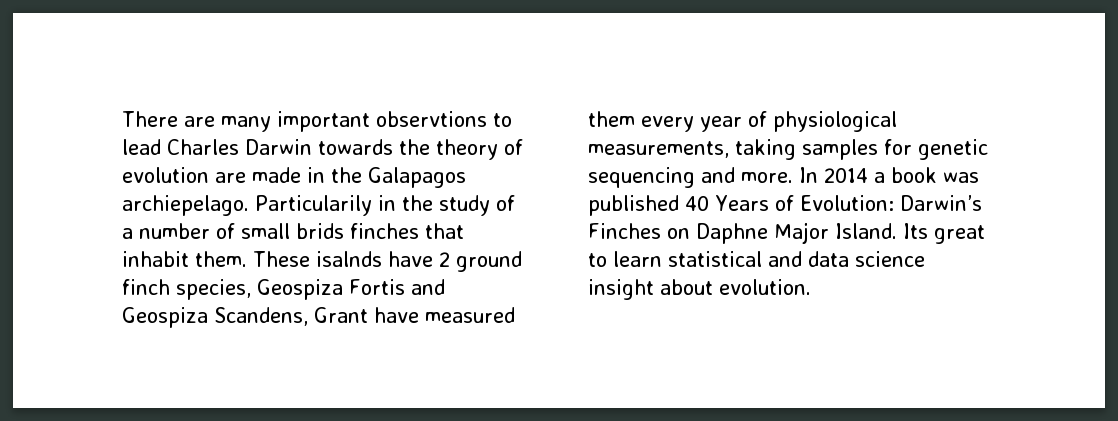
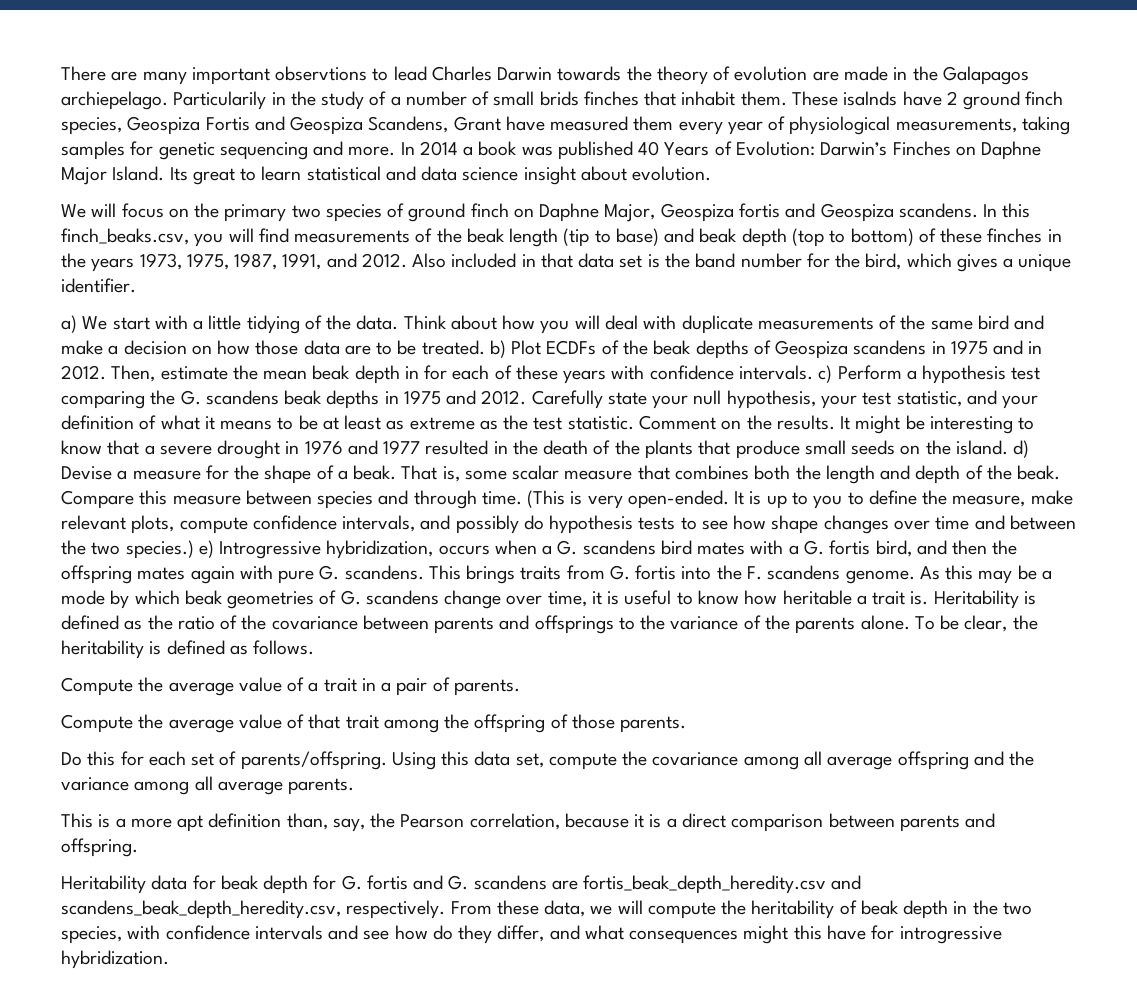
(811, 287) none -> [61,203,1031,222] [61,228,1062,247] [61,253,1072,272] [61,278,136,293] [61,315,1045,334] [61,340,1043,359] [61,365,1041,384] [61,390,1039,409] [61,415,1035,434] [61,440,1030,459] [61,465,1061,484] [61,490,1073,509] [61,515,1076,534] [61,540,1018,559] [61,565,1052,584] [61,590,1036,609] [61,615,1038,634] [61,640,315,659] [61,677,520,696] [61,714,687,733] [61,751,1035,770] [61,776,355,795] [61,813,996,832] [61,838,138,857] [61,875,862,894] [61,900,1032,919] [61,925,1002,944] [61,950,169,969] // We will focus on the primary two species of ground finch on Daphne Major, Geospiza fortis and Geospiza scandens. In this finch_beaks.csv, you will find measurements of the beak length (tip to base) and beak depth (top to bottom) of these finches in the years 1973, 1975, 1987, 1991, and 2012. Also included in that data set is the band number for the bird, which gives a unique identifier. // a) We start with a little tidying of the data. Think about how you will deal with duplicate measurements of the same bird and make a decision on how those data are to be treated. b) Plot ECDFs of the beak depths of Geospiza scandens in 1975 and in 2012. Then, estimate the mean beak depth in for each of these years with confidence intervals. c) Perform a hypothesis test comparing the G. scandens beak depths in 1975 and 2012. Carefully state your null hypothesis, your test statistic, and your definition of what it means to be at least as extreme as the test statistic. Comment on the results. It might be interesting to know that a severe drought in 1976 and 1977 resulted in the death of the plants that produce small seeds on the island. d) Devise a measure for the shape of a beak. That is, some scalar measure that combines both the length and depth of the beak. Compare this measure between species and through time. (This is very open-ended. It is up to you to define the measure, make relevant plots, compute confidence intervals, and possibly do hypothesis tests to see how shape changes over time and between the two species.) e) Introgressive hybridization, occurs when a G. scandens bird mates with a G. fortis bird, and then the offspring mates again with pure G. scandens. This brings traits from G. fortis into the F. scandens genome. As this may be a mode by which beak geometries of G. scandens change over time, it is useful to know how heritable a trait is. Heritability is defined as the ratio of the covariance between parents and offsprings to the variance of the parents alone. To be clear, the heritability is defined as follows. // Compute the average value of a trait in a pair of parents. // Compute the average value of that trait among the offspring of those parents. // Do this for each set of parents/offspring. Using this data set, compute the covariance among all average offspring and the variance among all average parents. // This is a more apt definition than, say, the Pearson correlation, because it is a direct comparison between parents and offspring. // Heritability data for beak depth for G. fortis and G. scandens are fortis_beak_depth_heredity.csv and scandens_beak_depth_heredity.csv, respectively. From these data, we will compute the heritability of beak depth in the two species, with confidence intervals and see how do they differ, and what consequences might this have for introgressive hybridization.

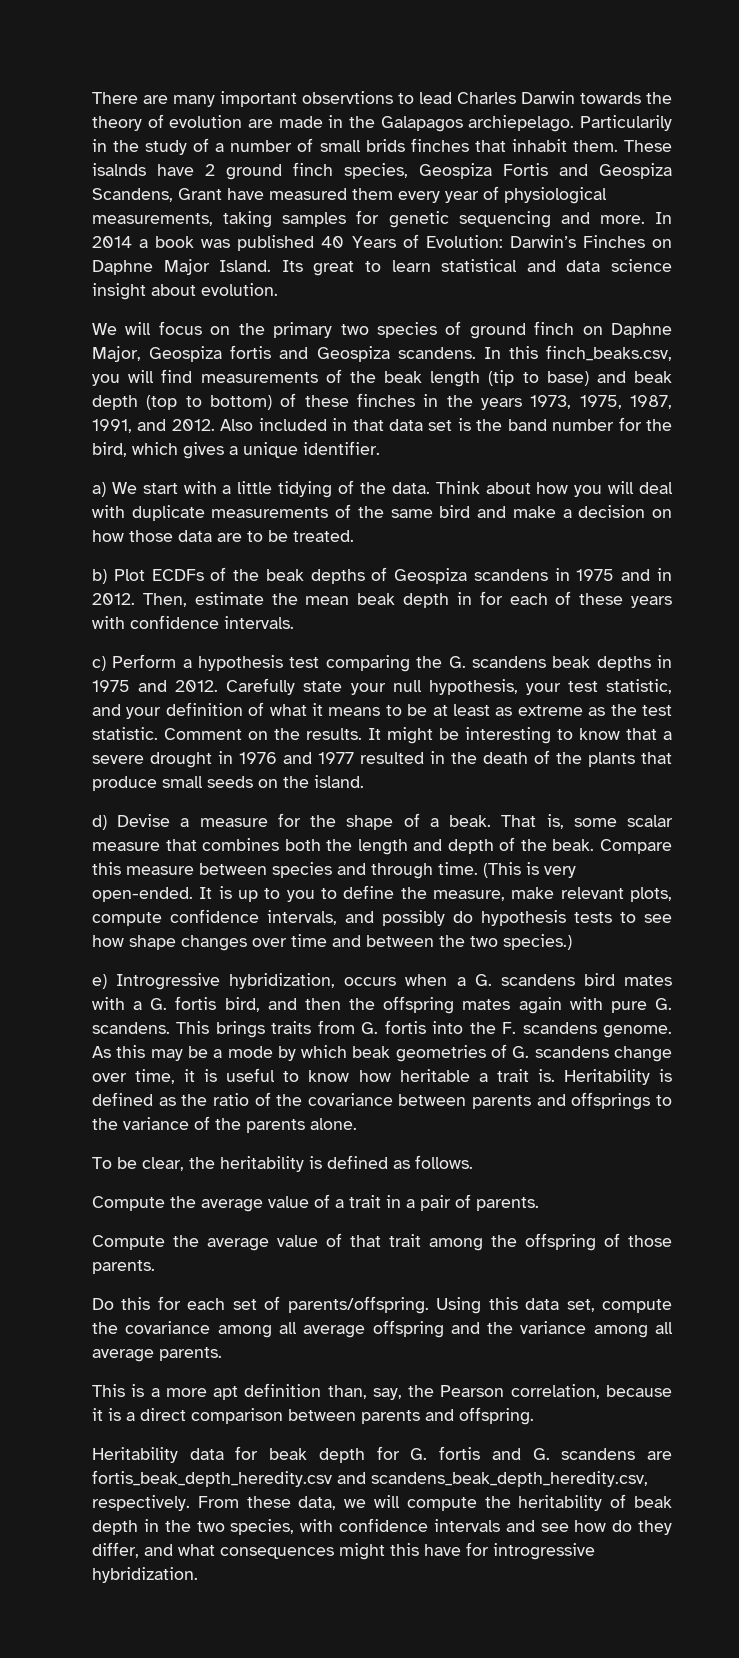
(485, 347) none -> (354, 536) //
(813, 372) none -> (294, 622) //
(1008, 447) none -> (364, 781) //
(194, 549) none -> (572, 942) //
(910, 622) none -> (357, 1124) //

